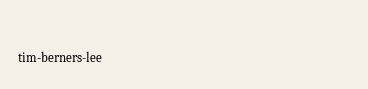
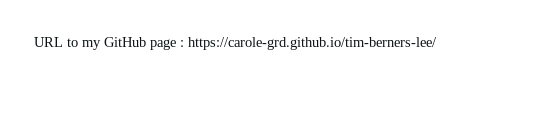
[18,51,102,62] tim-berners-lee -> [34,37,437,50] URL to my GitHub page : https://carole-grd.github.io/tim-berners-lee/

